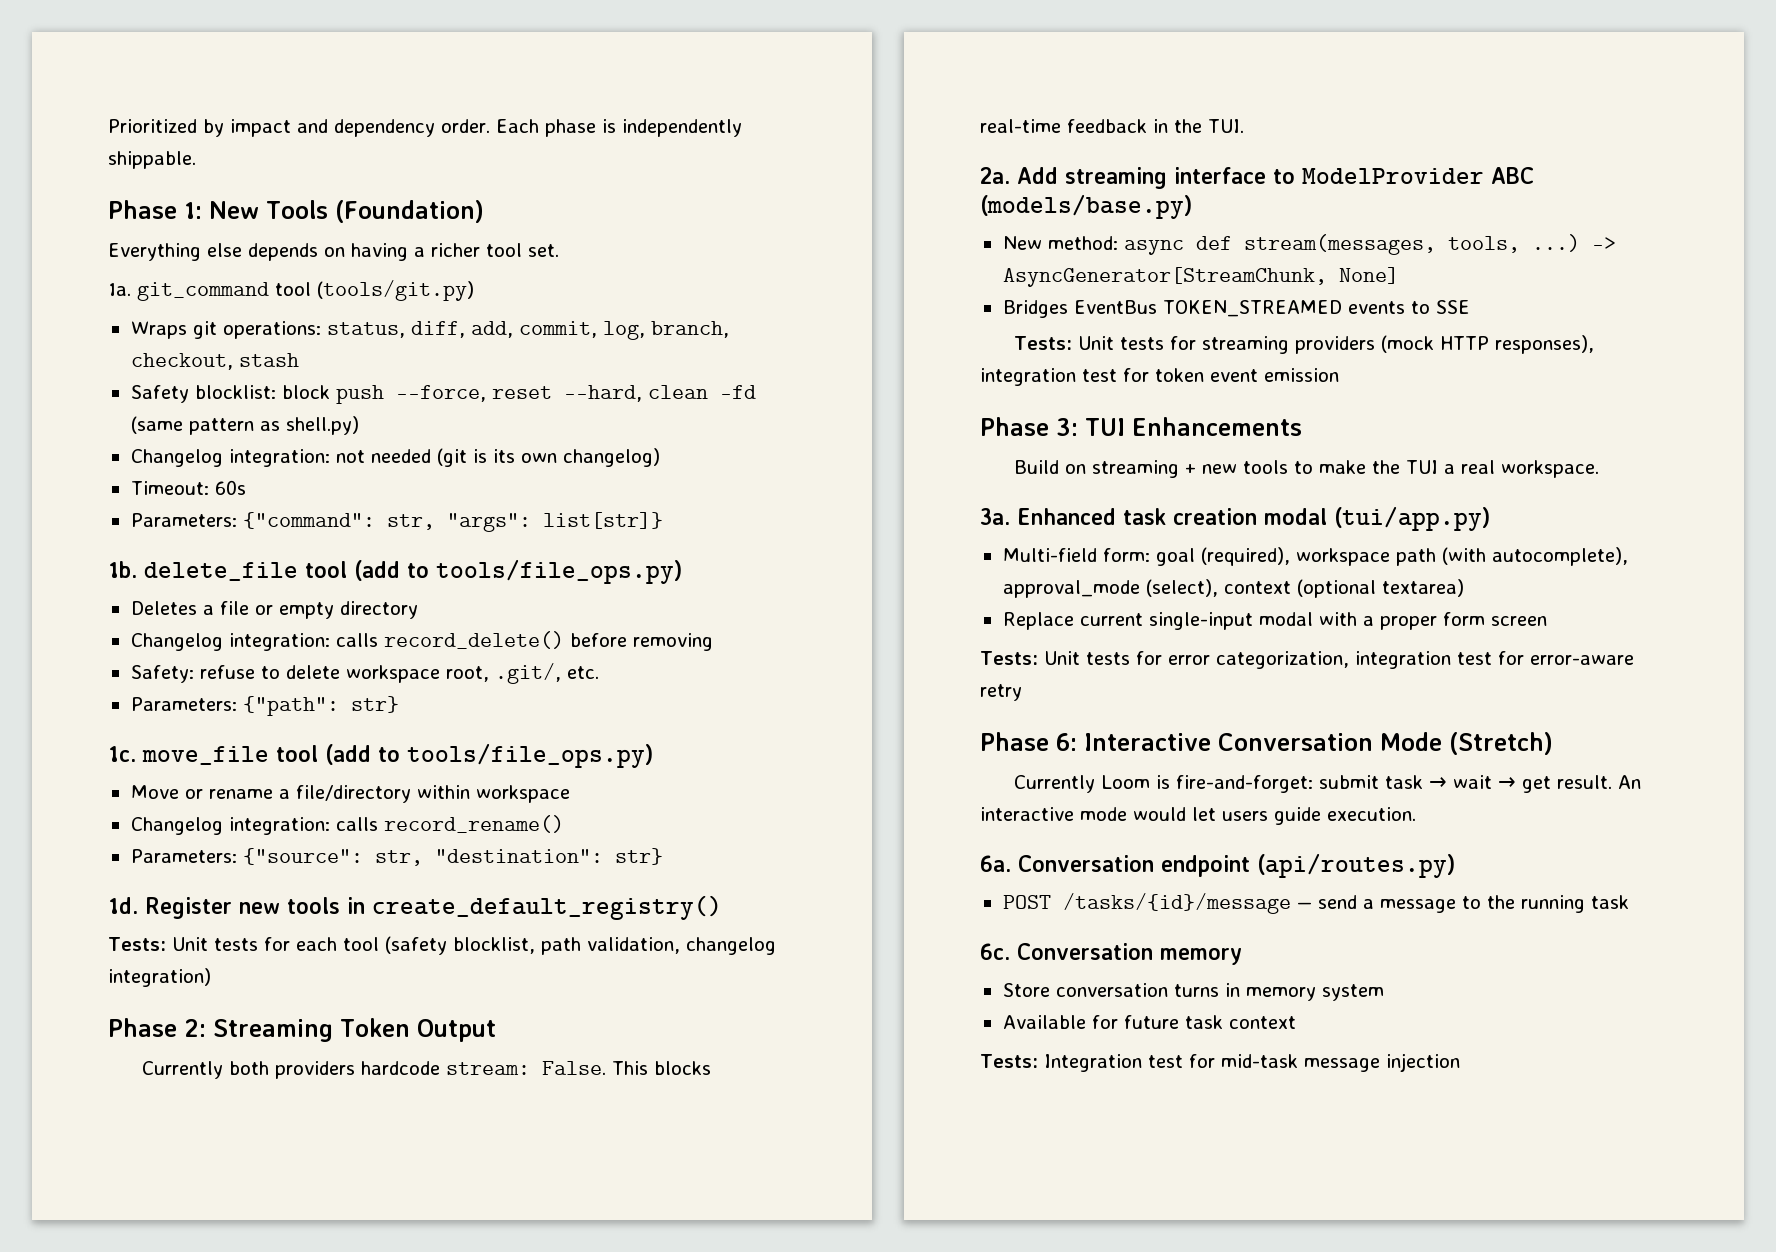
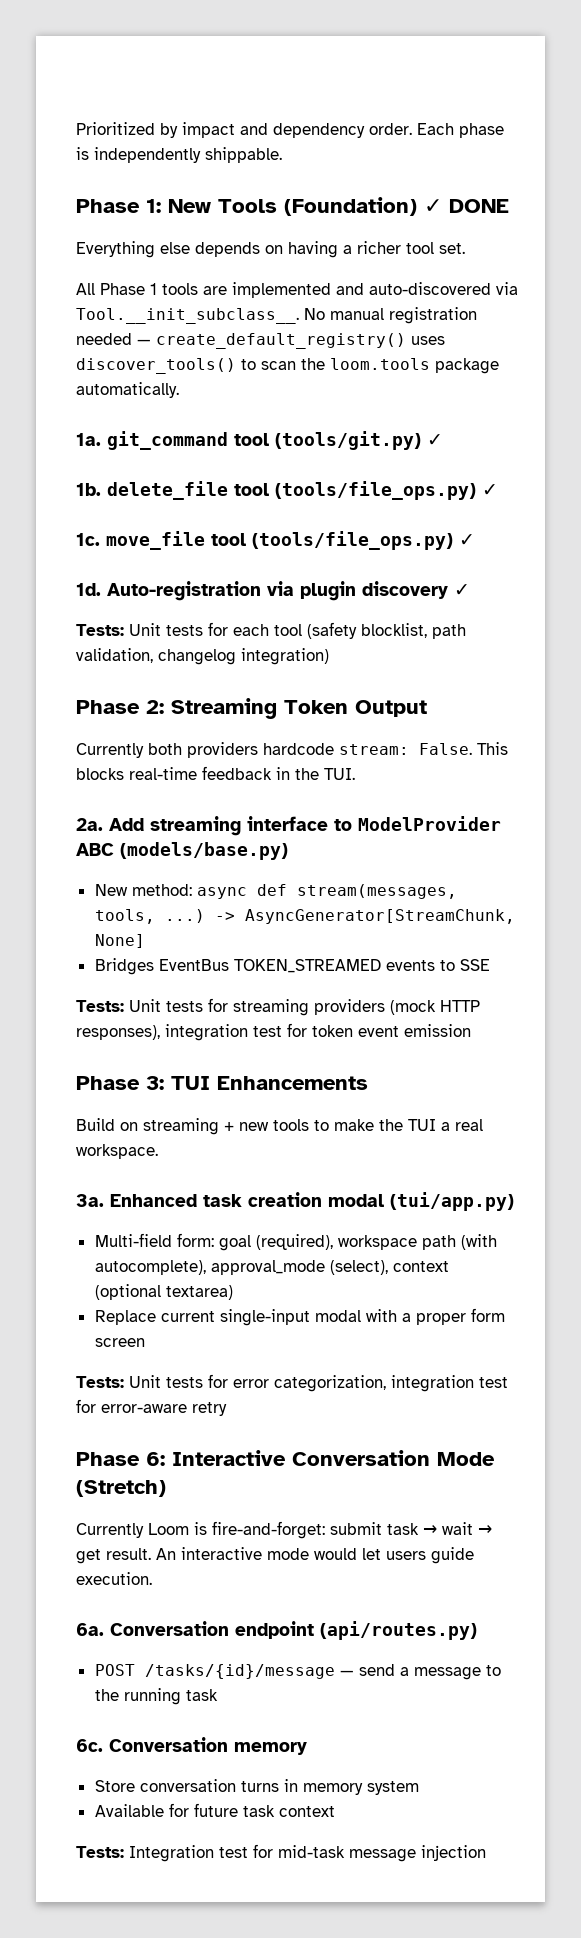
(484, 211) none -> [424,199,509,213] ✓ DONE
[108,280,474,301] [130,321,729,340] [130,353,299,370] [130,385,756,404] [130,416,359,435] [130,448,660,467] [130,480,246,495] [130,512,663,532] [108,559,682,584] [130,601,418,619] [130,631,713,651] [130,663,599,684] [130,696,399,716] [108,743,653,768] [130,785,570,803] [130,815,564,835] [130,848,663,866] [108,895,722,920] 1a. git_command tool (tools/git.py) // Wraps git operations: status, diff, add, commit, log, branch, checkout, stash // Safety blocklist: block push --force, reset --hard, clean -fd (same pattern as shell.py) // Changelog integration: not needed (git is its own changelog) // Timeout: 60s // Parameters: {"command": str, "args": list[str]} // 1b. delete_file tool (add to tools/file_ops.py) // Deletes a file or empty directory // Changelog integration: calls record_delete() before removing // Safety: refuse to delete workspace root, .git/, etc. // Parameters: {"path": str} // 1c. move_file tool (add to tools/file_ops.py) // Move or rename a file/directory within workspace // Changelog integration: calls record_rename() // Parameters: {"source": str, "destination": str} // 1d. Register new tools in create_default_registry() -> [76,282,518,298] [76,307,477,324] [76,333,445,349] [76,358,499,374] [76,382,179,398] [76,431,443,450] [76,481,498,500] [76,531,475,550] [76,581,470,601] All Phase 1 tools are implemented and auto-discovered via Tool.__init_subclass__. No manual registration needed — create_default_registry() uses discover_tools() to scan the loom.tools package automatically. // 1a. git_command tool (tools/git.py) ✓ // 1b. delete_file tool (tools/file_ops.py) ✓ // 1c. move_file tool (tools/file_ops.py) ✓ // 1d. Auto-registration via plugin discovery ✓

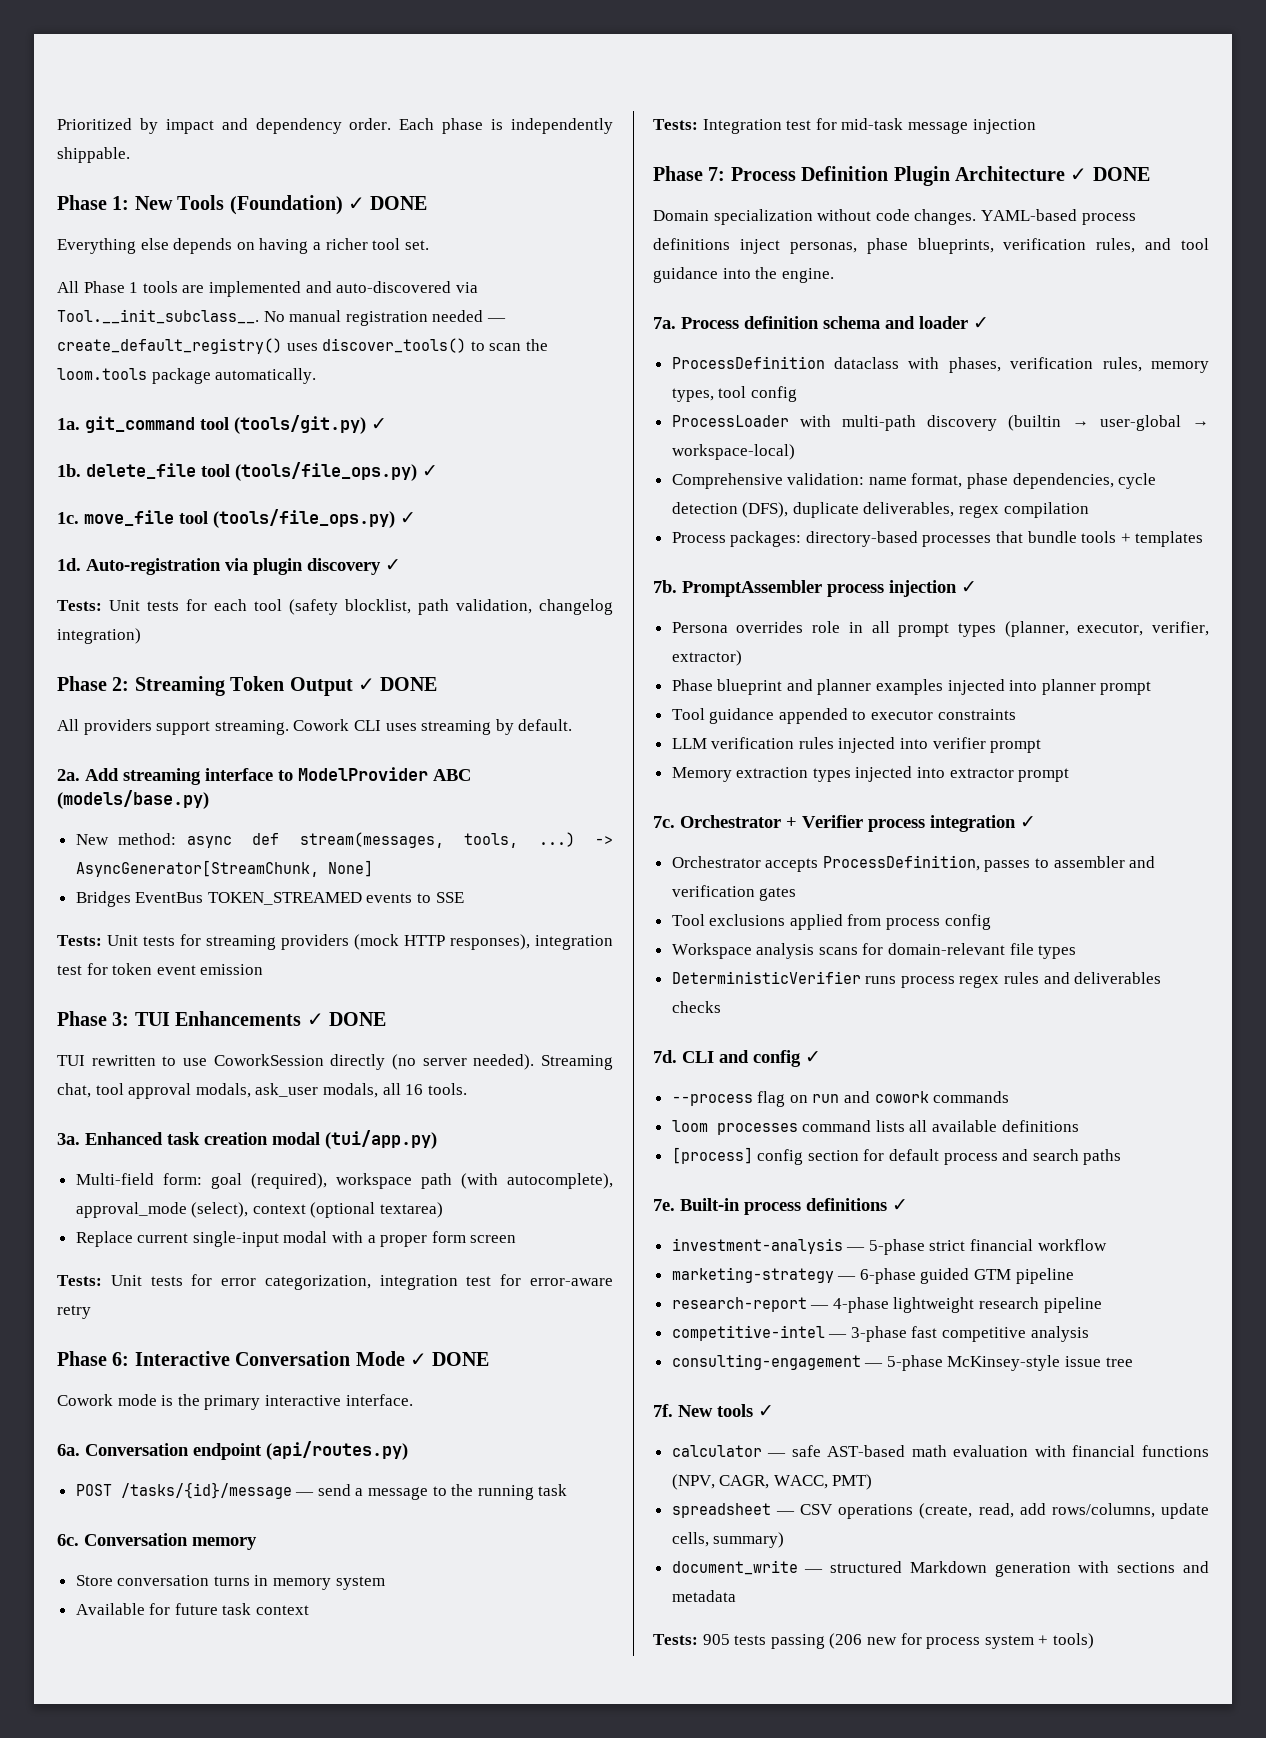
[76,742,508,758] [76,766,355,780] // Currently both providers hardcode stream: False. This blocks real-time feedback in the TUI. -> [358,677,438,691] [57,719,573,735] ✓ DONE // All providers support streaming. Cowork CLI uses streaming by default.
[76,1118,483,1135] [76,1144,158,1159] // Build on streaming + new tools to make the TUI a real workspace. -> [306,1012,386,1026] [57,1054,613,1070] [57,1083,467,1099] ✓ DONE // TUI rewritten to use CoworkSession directly (no server needed). Streaming chat, tool approval modals, ask_user modals, all 16 tools.
[76,1480,166,1497] [76,1521,492,1539] [76,1547,474,1564] [76,1572,152,1585] (Stretch) // Currently Loom is fire-and-forget: submit task → wait → get result. An interactive mode would let users guide execution. -> [410,1352,490,1366] [57,1394,413,1410] ✓ DONE // Cowork mode is the primary interactive interface.
(486, 1853) none -> [653,166,1150,186] [653,209,1136,225] [653,238,1209,254] [653,267,834,283] [653,316,989,329] [671,356,1209,373] [671,386,797,402] [671,415,1209,431] [671,444,795,460] [671,473,1157,489] [671,502,1089,518] [671,531,1204,547] [653,580,977,597] [671,621,1209,637] [671,650,742,666] [671,679,1152,695] [671,708,1016,724] [671,737,1042,753] [671,766,1070,782] [653,815,1036,832] [671,855,1156,872] [671,885,797,901] [671,914,991,930] [671,943,1077,959] [671,971,1162,988] [671,1001,721,1013] [653,1050,821,1067] [671,1091,1010,1107] [671,1120,1079,1135] [671,1147,1122,1165] [653,1198,908,1215] [671,1238,1107,1255] [671,1267,1074,1284] [671,1297,1102,1313] [671,1325,1089,1342] [671,1354,1133,1371] [653,1404,774,1417] [671,1445,1209,1457] [671,1474,873,1490] [671,1503,1209,1519] [671,1532,785,1548] [671,1560,1209,1577] [671,1590,736,1602] [653,1633,1094,1649] // Phase 7: Process Definition Plugin Architecture ✓ DONE // Domain specialization without code changes. YAML-based process definitions inject personas, phase blueprints, verification rules, and tool guidance into the engine. // 7a. Process definition schema and loader ✓ // ProcessDefinition dataclass with phases, verification rules, memory types, tool config // ProcessLoader with multi-path discovery (builtin → user-global → workspace-local) // Comprehensive validation: name format, phase dependencies, cycle detection (DFS), duplicate deliverables, regex compilation // Process packages: directory-based processes that bundle tools + templates // 7b. PromptAssembler process injection ✓ // Persona overrides role in all prompt types (planner, executor, verifier, extractor) // Phase blueprint and planner examples injected into planner prompt // Tool guidance appended to executor constraints // LLM verification rules injected into verifier prompt // Memory extraction types injected into extractor prompt // 7c. Orchestrator + Verifier process integration ✓ // Orchestrator accepts ProcessDefinition, passes to assembler and verification gates // Tool exclusions applied from process config // Workspace analysis scans for domain-relevant file types // DeterministicVerifier runs process regex rules and deliverables checks // 7d. CLI and config ✓ // --process flag on run and cowork commands // loom processes command lists all available definitions // [process] config section for default process and search paths // 7e. Built-in process definitions ✓ // investment-analysis — 5-phase strict financial workflow // marketing-strategy — 6-phase guided GTM pipeline // research-report — 4-phase lightweight research pipeline // competitive-intel — 3-phase fast competitive analysis // consulting-engagement — 5-phase McKinsey-style issue tree // 7f. New tools ✓ // calculator — safe AST-based math evaluation with financial functions (NPV, CAGR, WACC, PMT) // spreadsheet — CSV operations (create, read, add rows/columns, update cells, summary) // document_write — structured Markdown generation with sections and metadata // Tests: 905 tests passing (206 new for process system + tools)

